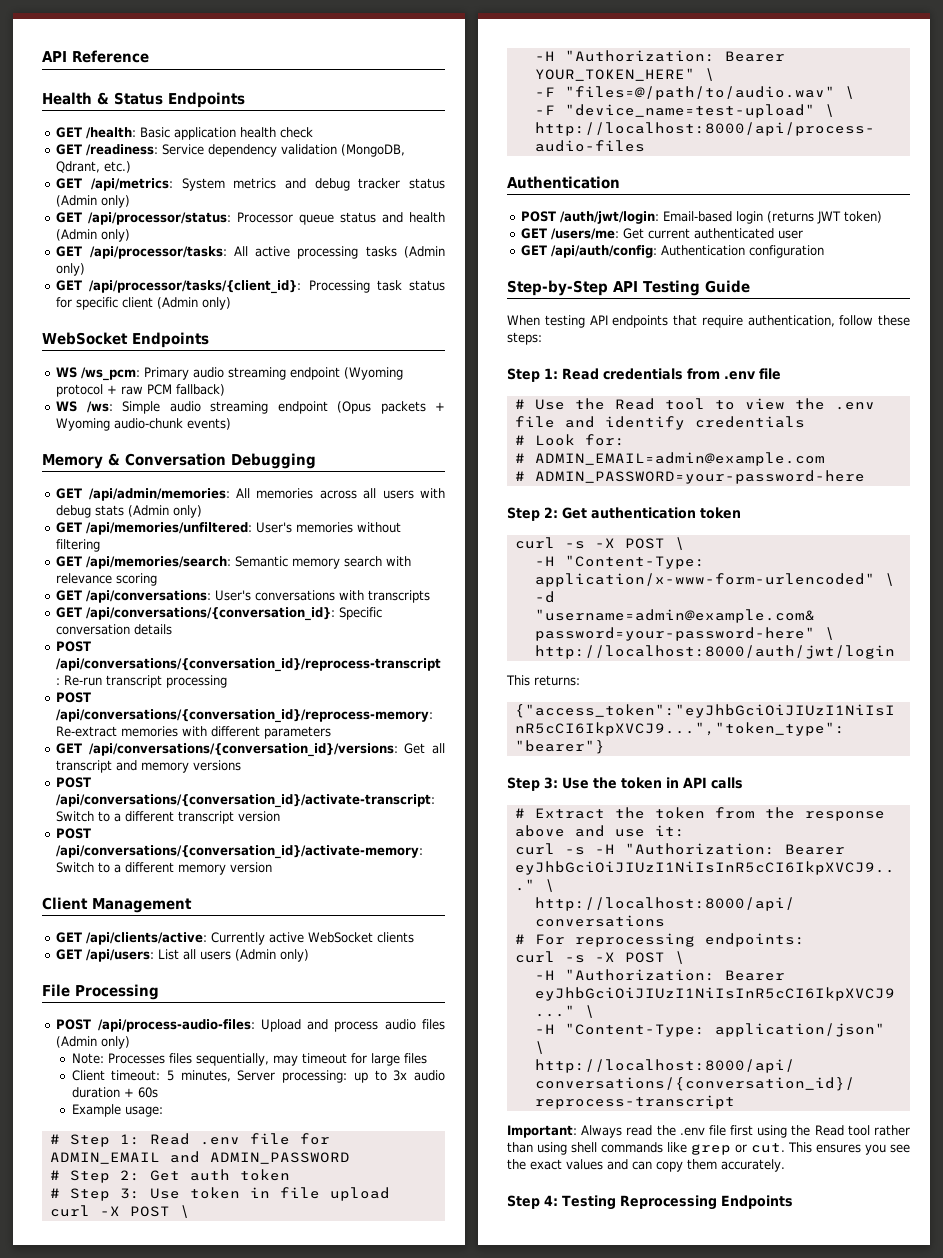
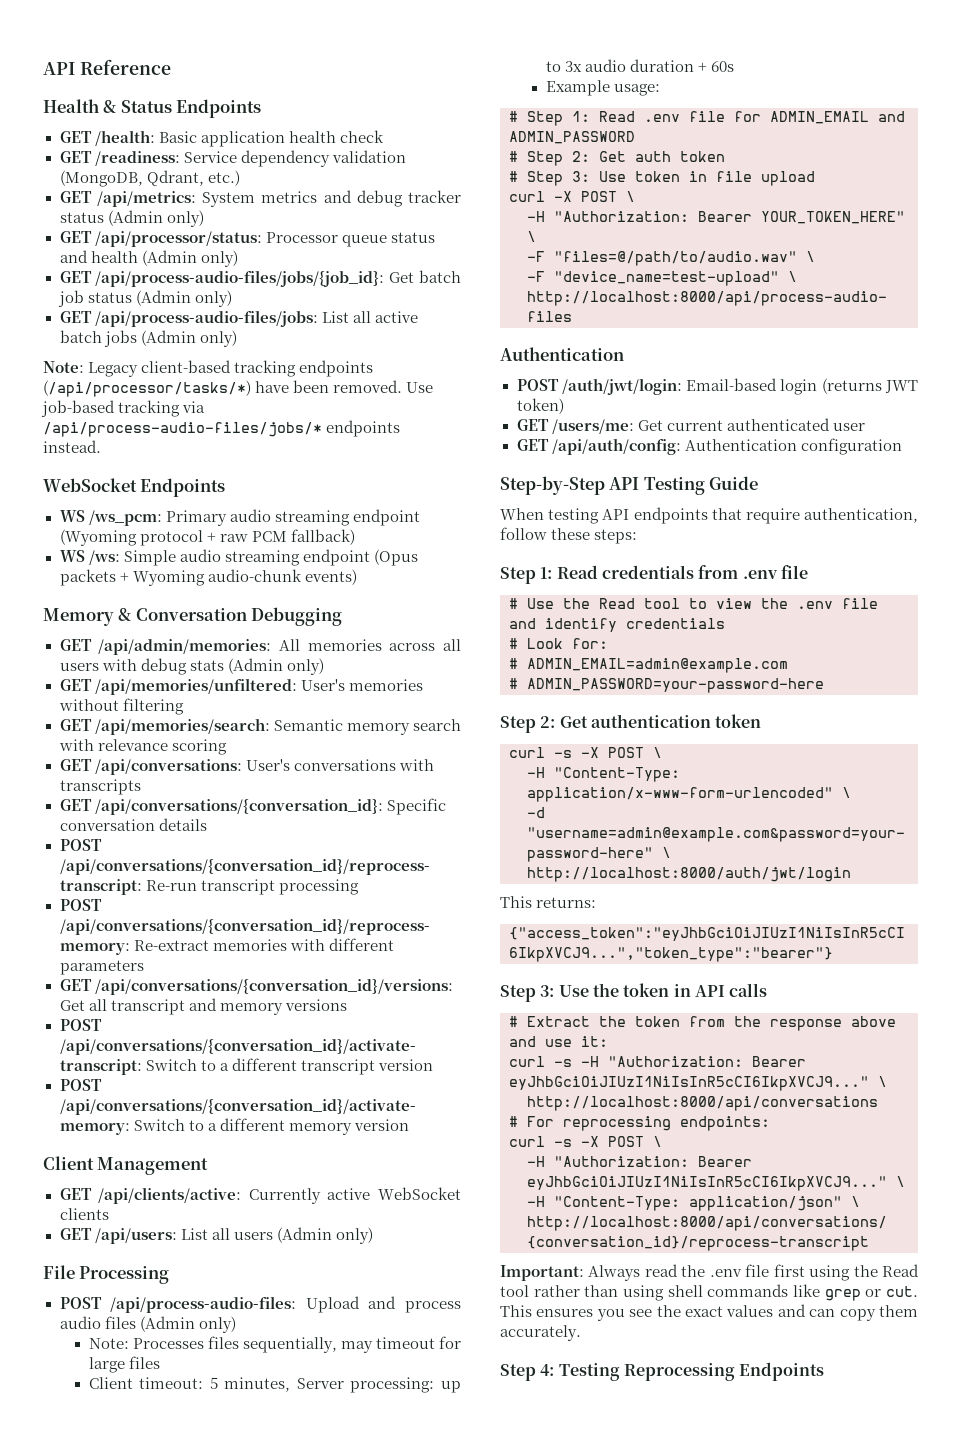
[89,246,445,259] [56,263,86,276] [56,280,446,294] [56,297,232,310] /api/processor/tasks: All active processing tasks (Admin only) // GET /api/processor/tasks/{client_id}: Processing task status for specific client (Admin only) -> [95,270,461,287] [57,290,232,307] [59,310,418,327] [59,330,237,347] [43,360,374,377] [43,380,434,397] [41,400,206,417] [43,420,401,437] [43,440,101,453] /api/process-audio-files/jobs/{job_id}: Get batch job status (Admin only) // GET /api/process-audio-files/jobs: List all active batch jobs (Admin only) // Note: Legacy client-based tracking endpoints (/api/processor/tasks/*) have been removed. Use job-based tracking via /api/process-audio-files/jobs/* endpoints instead.

